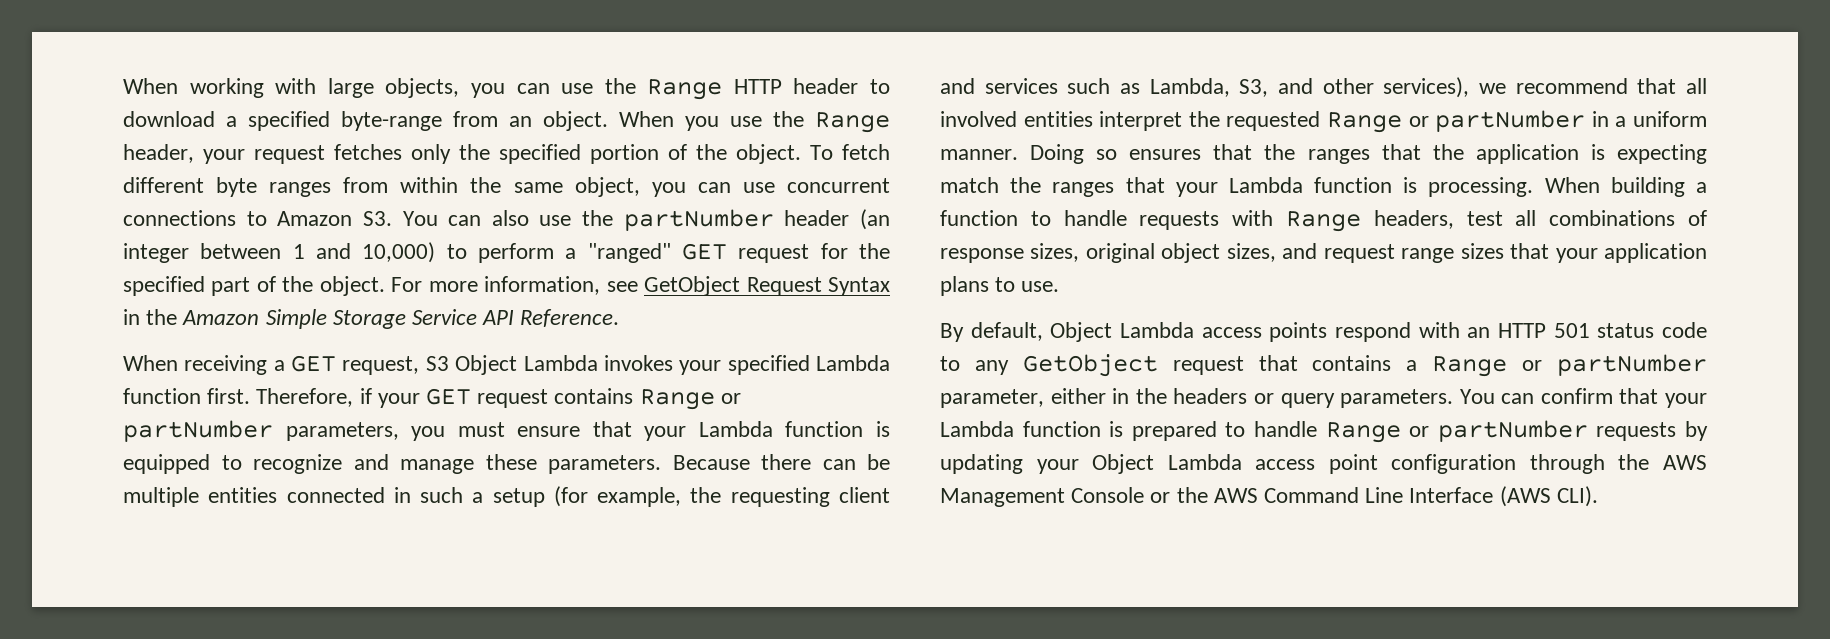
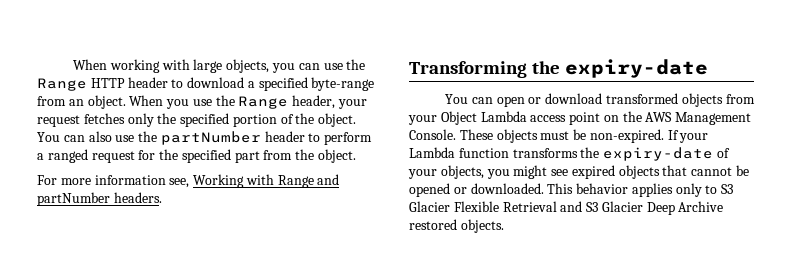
[810,144,890,160] [123,177,890,197] [123,210,392,226] To fetch different byte ranges from within the same object, you can use concurrent connections to Amazon S3. -> (357, 120) none
[859,209,890,230] [123,242,436,263] (an integer between 1 and 10,000) -> (305, 136) none
[587,243,727,263] "ranged" GET -> [47,149,88,163] ranged
[256,276,385,296] of the object. -> [263,149,357,163] from the object. //
[484,276,890,296] [123,309,620,329] [123,355,890,375] [123,388,741,410] [123,420,890,442] [123,454,890,474] [123,486,890,507] [940,77,1707,98] [940,110,1707,133] [940,144,1707,164] [940,177,1707,197] [940,210,1707,232] [940,243,1707,263] [940,276,1060,296] [940,322,1707,342] [940,354,1707,377] [940,388,1707,408] [940,420,1708,443] [940,454,1023,474] information, see GetObject Request Syntax in the Amazon Simple Storage Service API Reference. // When receiving a GET request, S3 Object Lambda invokes your specified Lambda function first. Therefore, if your GET request contains Range or partNumber parameters, you must ensure that your Lambda function is equipped to recognize and manage these parameters. Because there can be multiple entities connected in such a setup (for example, the requesting client and services such as Lambda, S3, and other services), we recommend that all involved entities interpret the requested Range or partNumber in a uniform manner. Doing so ensures that the ranges that the application is expecting match the ranges that your Lambda function is processing. When building a function to handle requests with Range headers, test all combinations of response sizes, original object sizes, and request range sizes that your application plans to use. // By default, Object Lambda access points respond with an HTTP 501 status code to any GetObject request that contains a Range or partNumber parameter, either in the headers or query parameters. You can confirm that your Lambda function is prepared to handle Range or partNumber requests by updating -> [94,174,340,188] [37,192,162,206] [409,59,709,78] [445,93,755,107] information see, Working with Range and partNumber headers. // Transforming the expiry-date // You can open or download transformed objects from
[1391,454,1605,474] configuration through -> [603,115,619,122] on
[1071,486,1598,507] Console or the AWS Command Line Interface (AWS CLI). -> [409,129,709,143] [409,147,730,161] [408,165,750,179] [409,183,734,197] [409,201,724,215] [409,219,504,233] Console. These objects must be non-expired. If your Lambda function transforms the expiry-date of your objects, you might see expired objects that cannot be opened or downloaded. This behavior applies only to S3 Glacier Flexible Retrieval and S3 Glacier Deep Archive restored objects.

